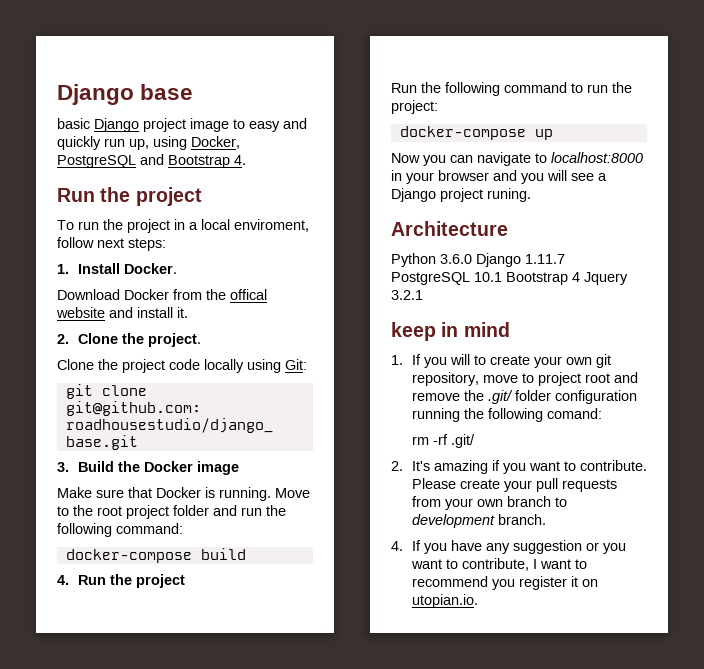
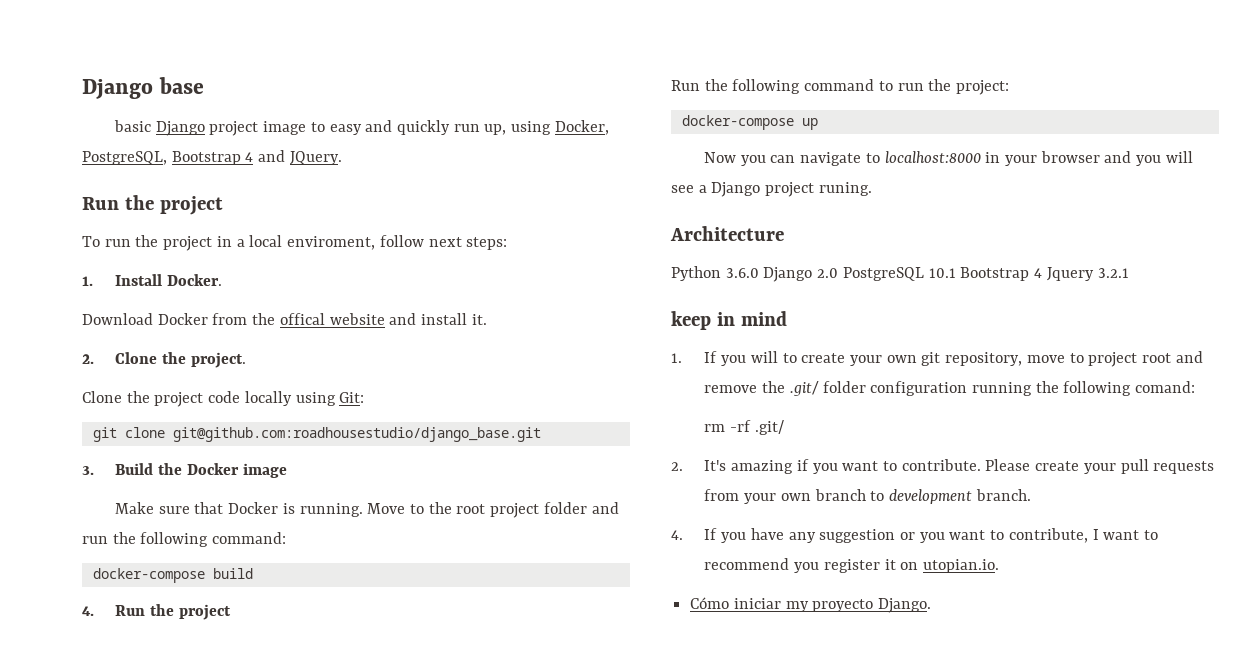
[57,154,246,168] PostgreSQL and Bootstrap 4. -> [82,150,342,165] PostgreSQL, Bootstrap 4 and JQuery.
[525,254,565,264] 1.11.7 -> [817,268,839,278] 2.0
(478, 601) none -> [690,597,932,613] // Cómo iniciar my proyecto Django.

